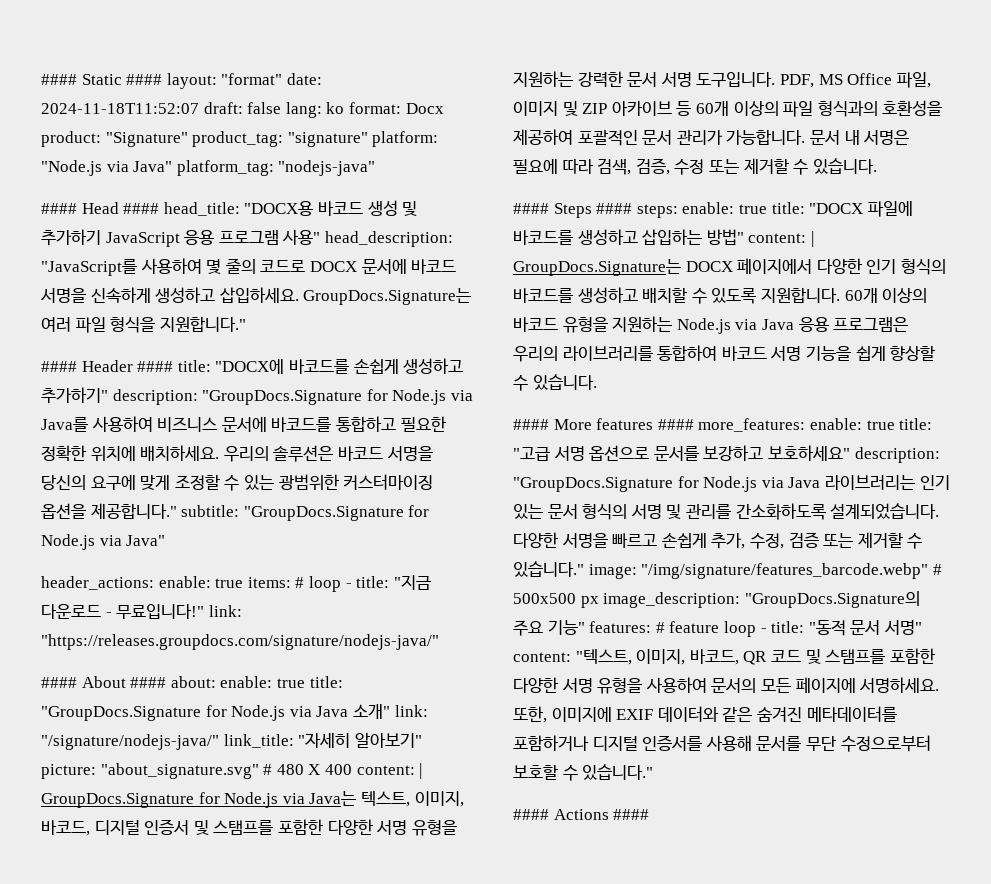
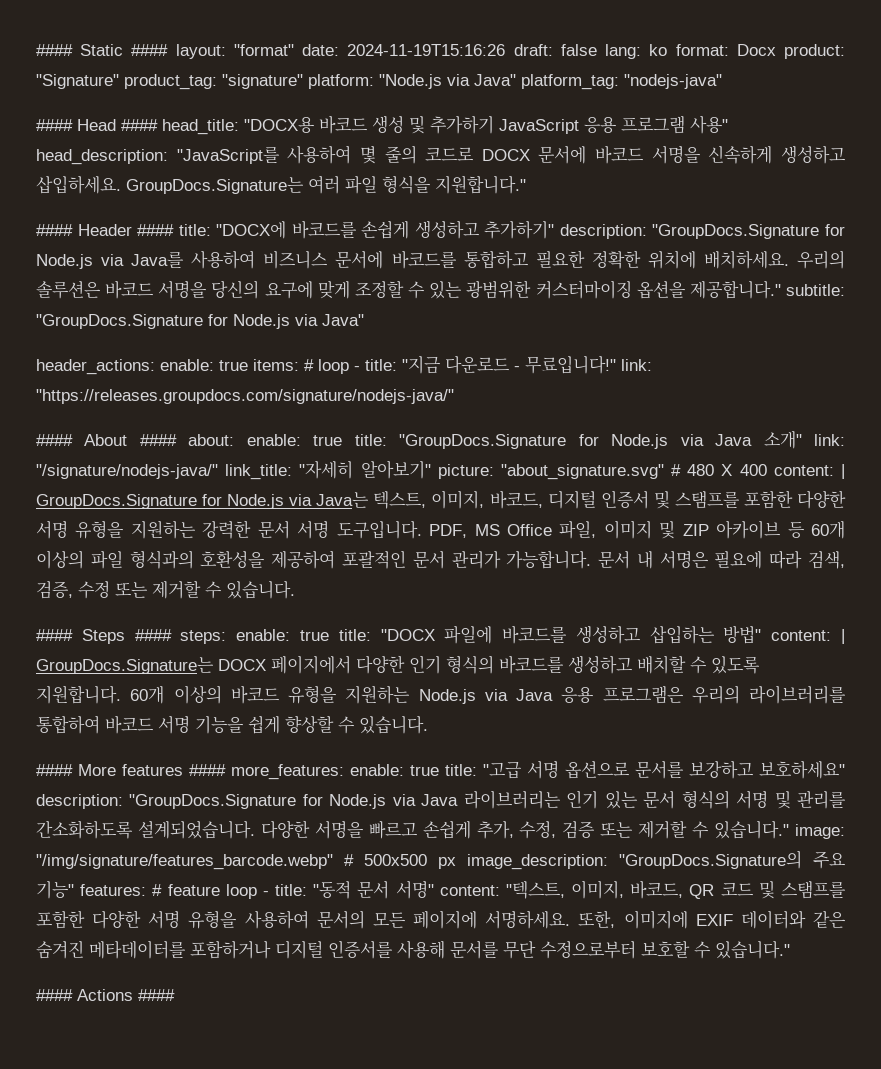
[41,103,199,114] 2024-11-18T11:52:07 -> [347,44,506,56] 2024-11-19T15:16:26

